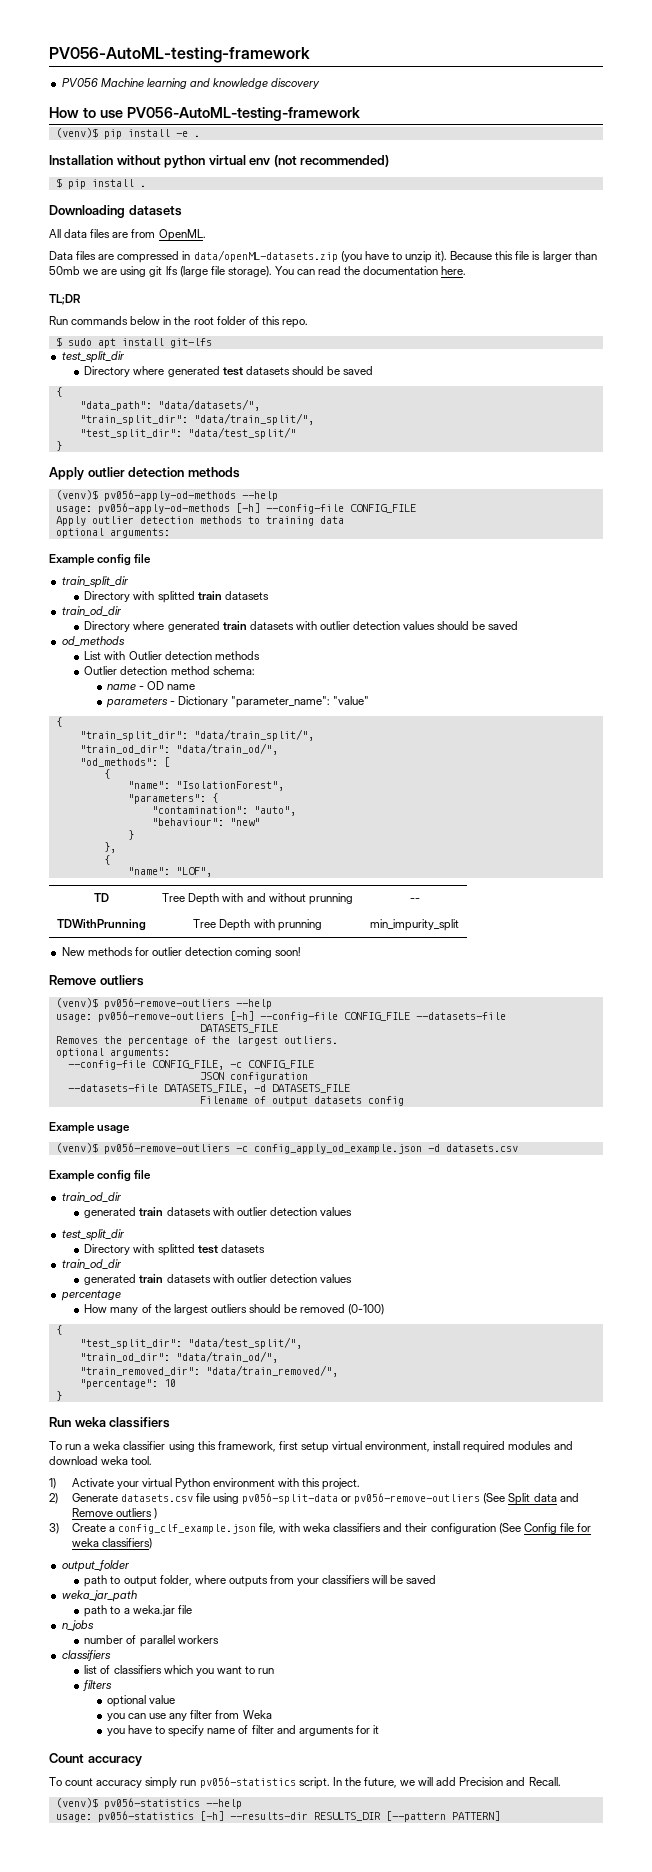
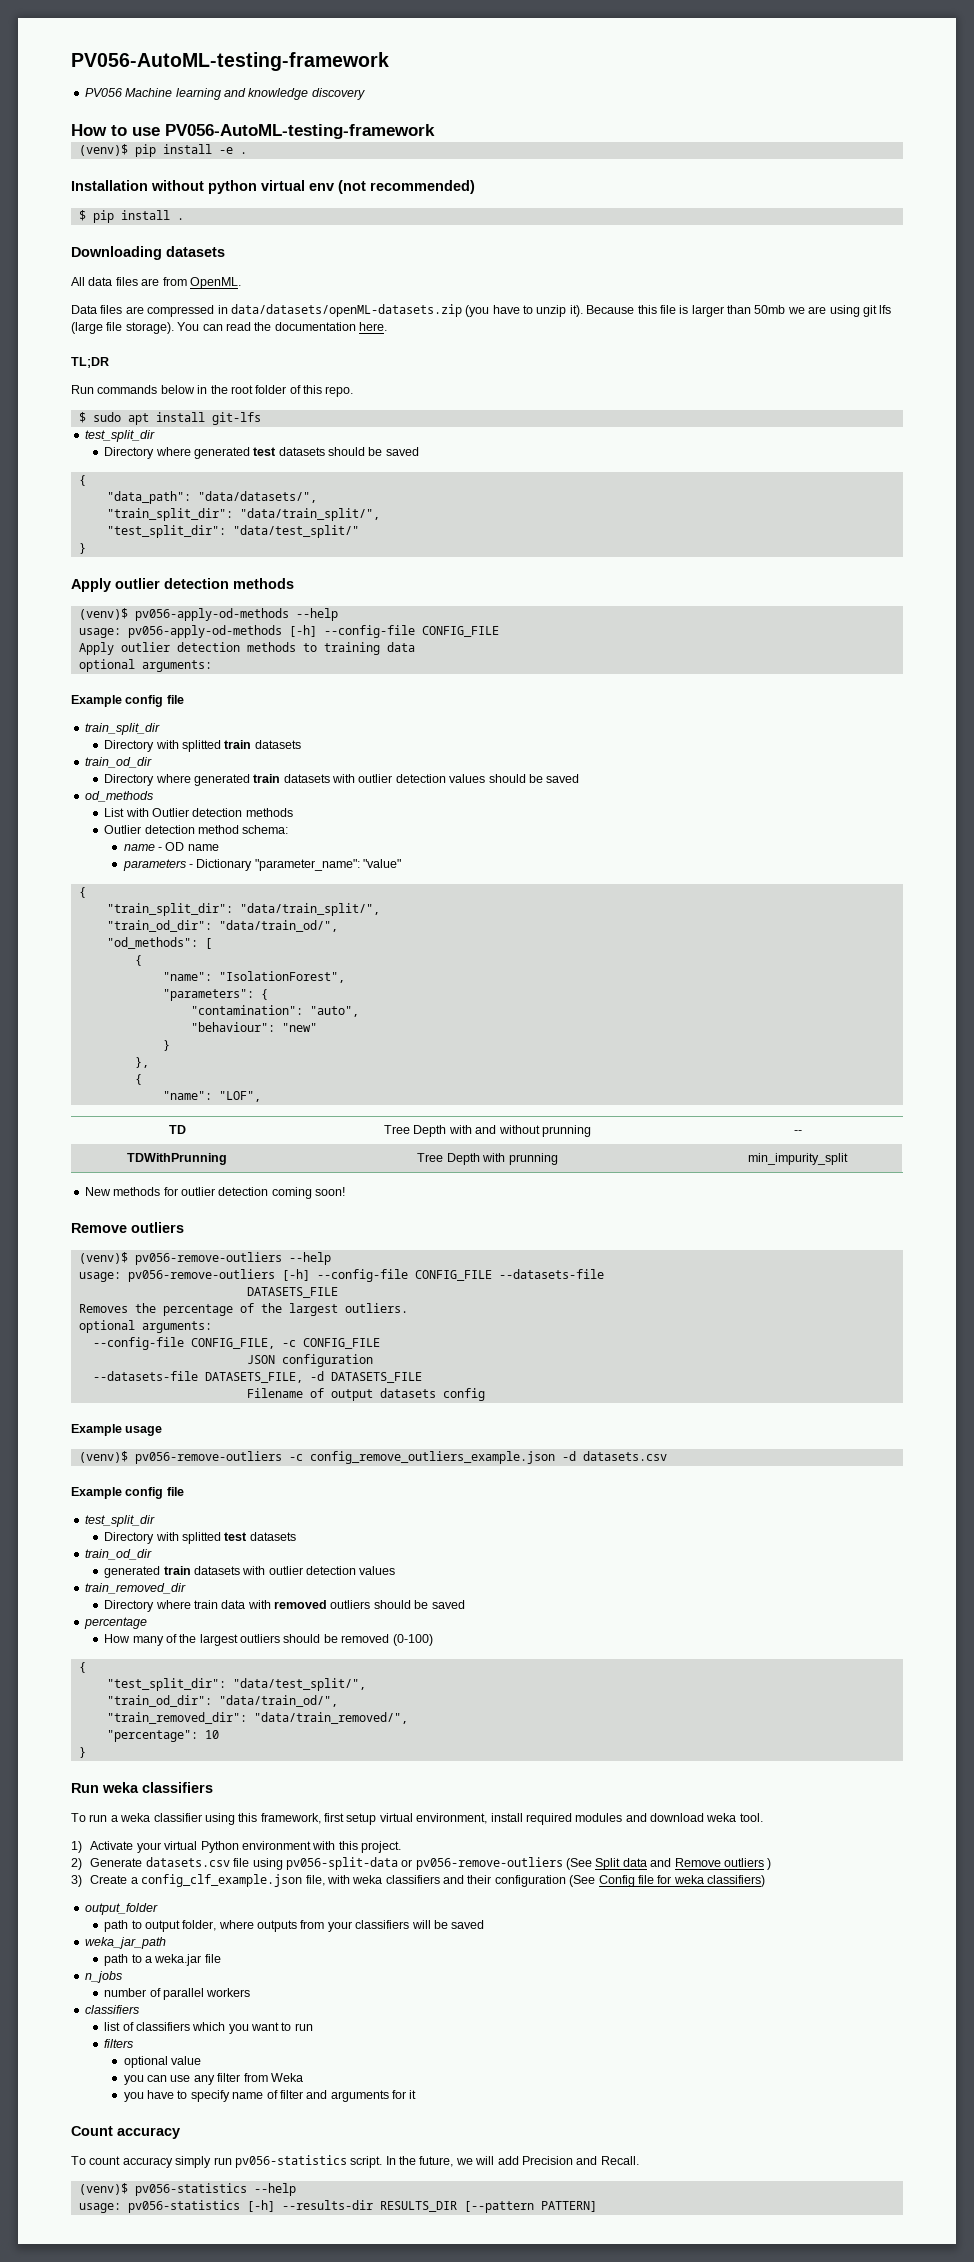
[193,250,338,262] data/openML-datasets.zip -> [230,304,462,317] data/datasets/openML-datasets.zip
[253,1144,422,1154] config_apply_od_example.json -> [309,1451,555,1464] config_remove_outliers_example.json
[61,1192,121,1202] [84,1207,352,1218] // train_od_dir // generated train datasets with outlier detection values -> (184, 1491) none
(352, 1278) none -> [84,1583,186,1594] [104,1600,465,1612] // train_removed_dir // Directory where train data with removed outliers should be saved

